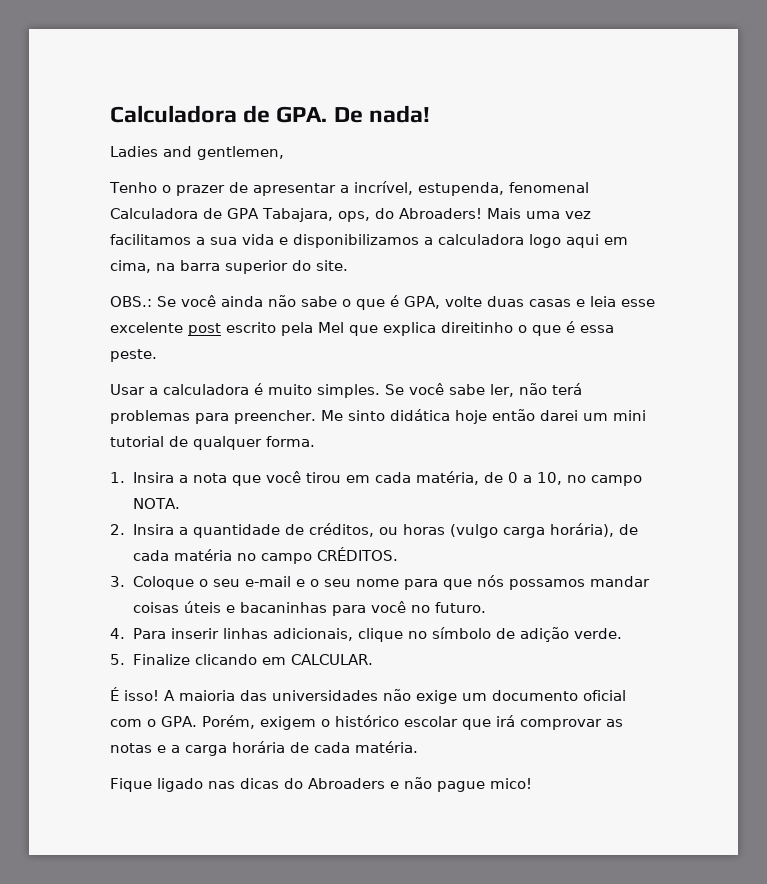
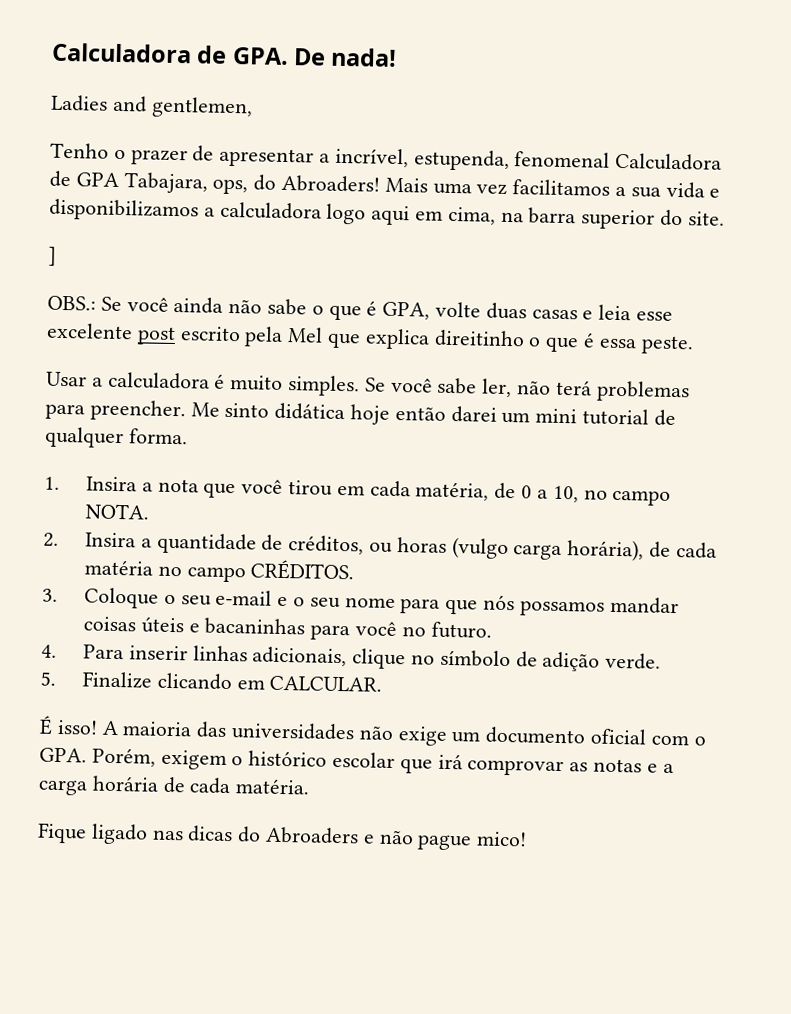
(348, 265) none -> [48,246,57,266] // ]

